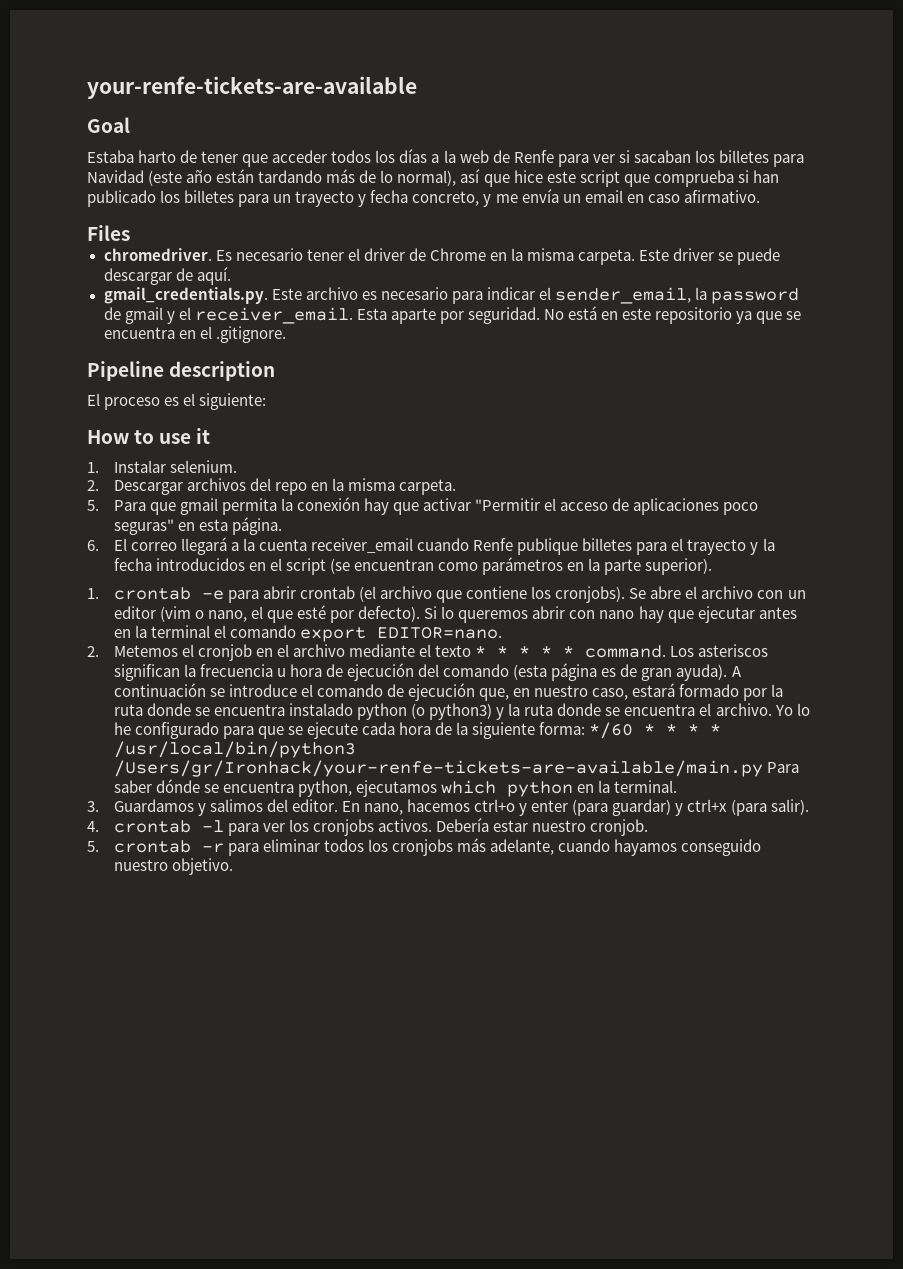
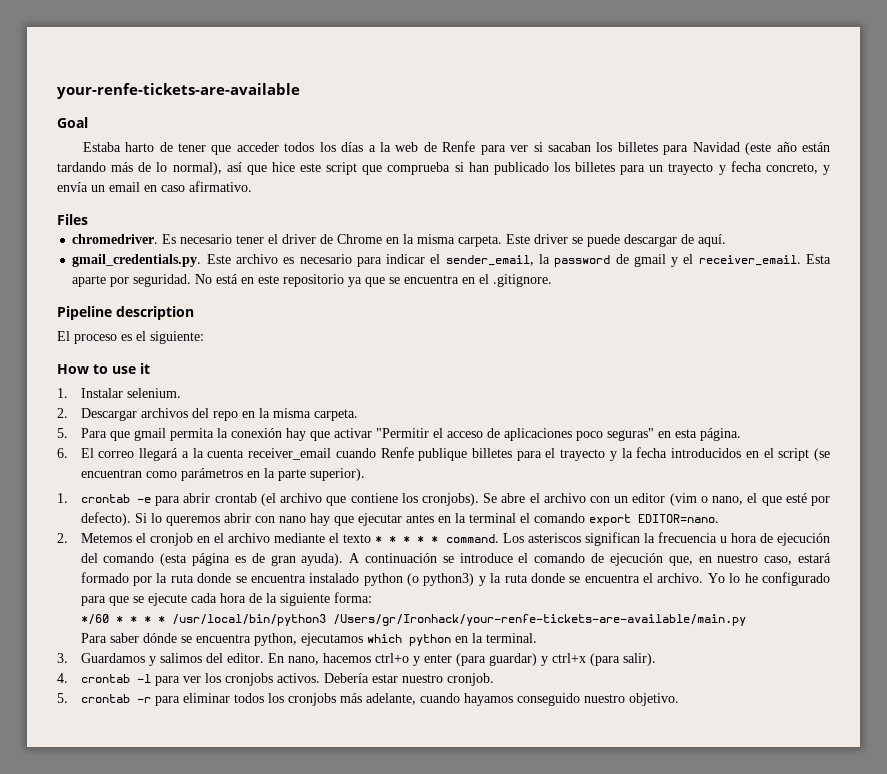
[495,194,518,203] me -> (831, 170) none
(586, 728) none -> (372, 597) //
(763, 768) none -> (746, 620) //

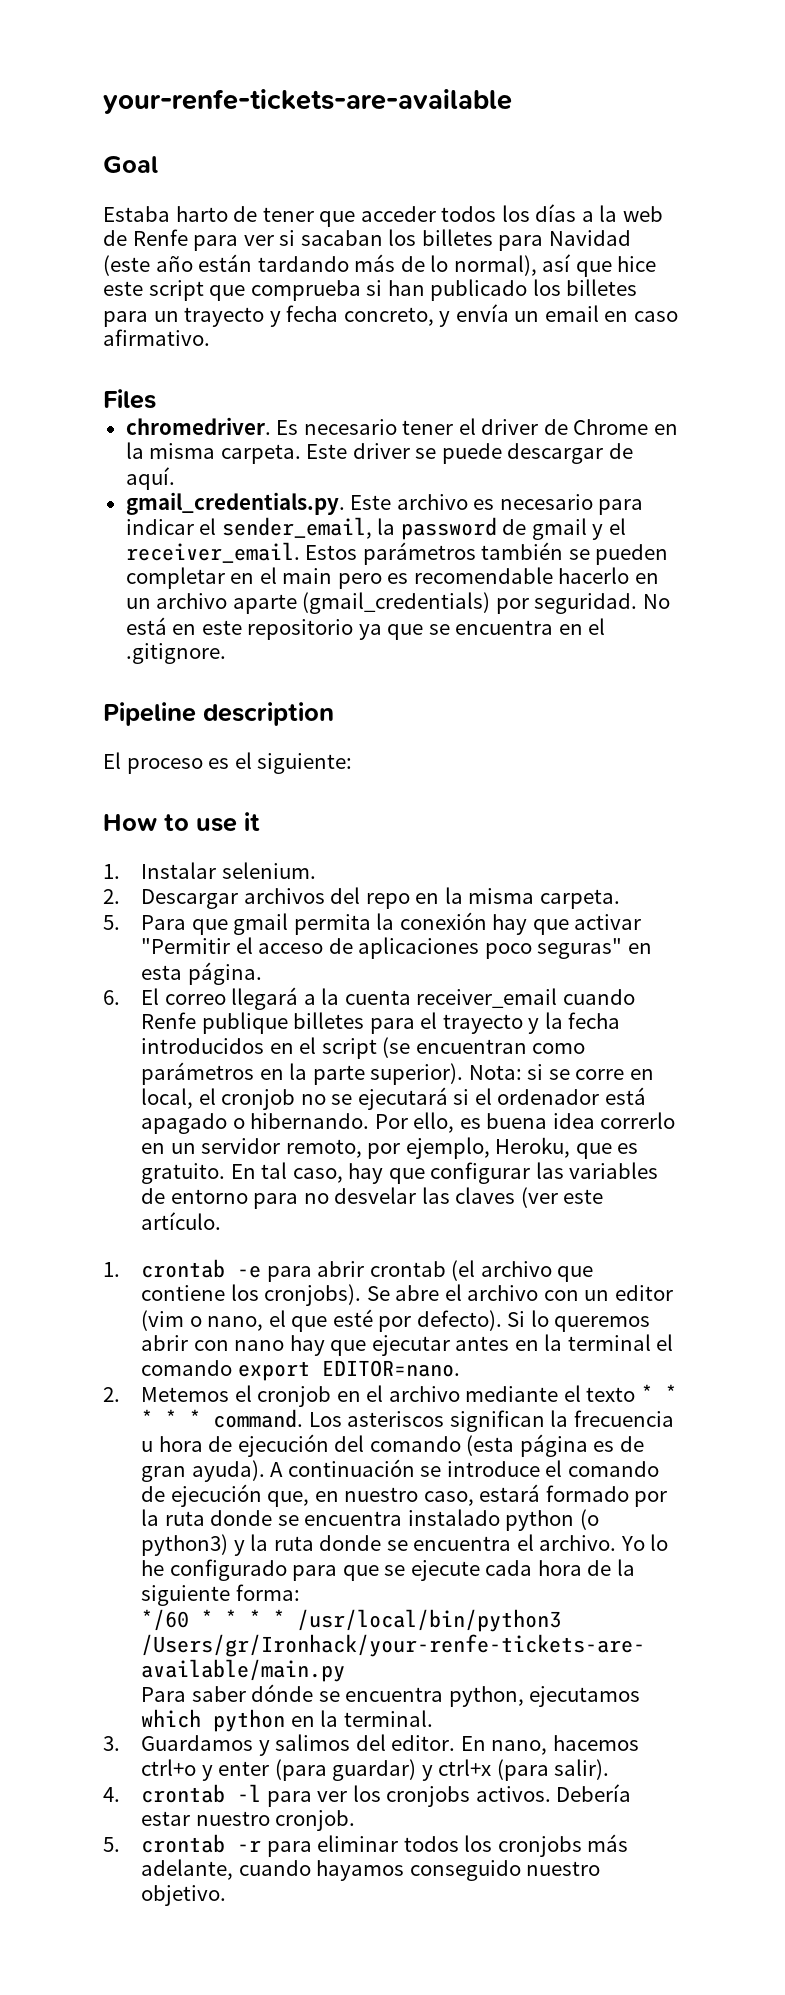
[806,254,832,264] [72,275,107,287] Esta aparte -> [305,542,669,565] [125,567,659,589] [125,592,491,614] Estos parámetros también se pueden completar en el main pero es recomendable hacerlo en un archivo aparte (gmail_credentials)
(365, 474) none -> [468,1064,654,1080] [141,1087,646,1110] [141,1112,676,1134] [141,1137,639,1159] [141,1162,659,1184] [141,1187,604,1209] [141,1212,222,1230] Nota: si se corre en local, el cronjob no se ejecutará si el ordenador está apagado o hibernando. Por ello, es buena idea correrlo en un servidor remoto, por ejemplo, Heroku, que es gratuito. En tal caso, hay que configurar las variables de entorno para no desvelar las claves (ver este artículo.

